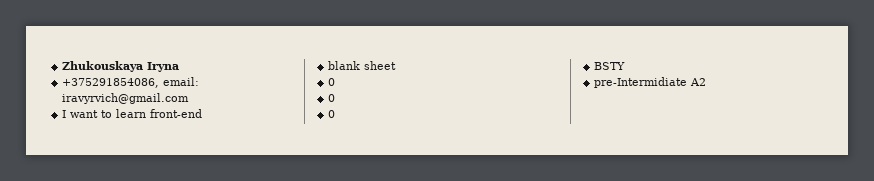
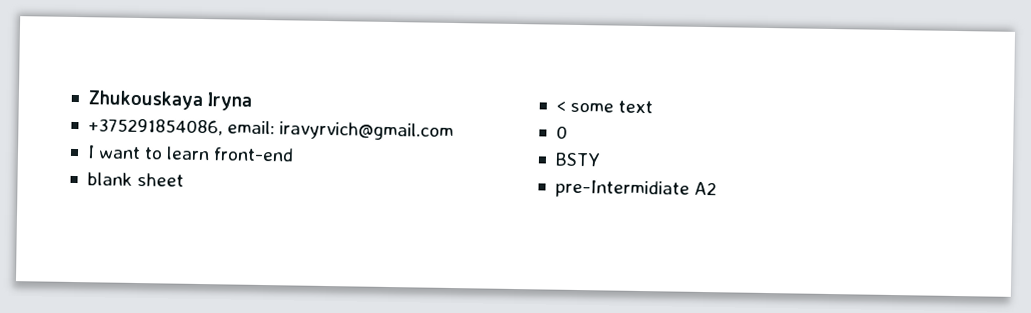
[328,78,336,86] [328,94,336,102] 0 // 0 -> [555,100,654,114] < some text

